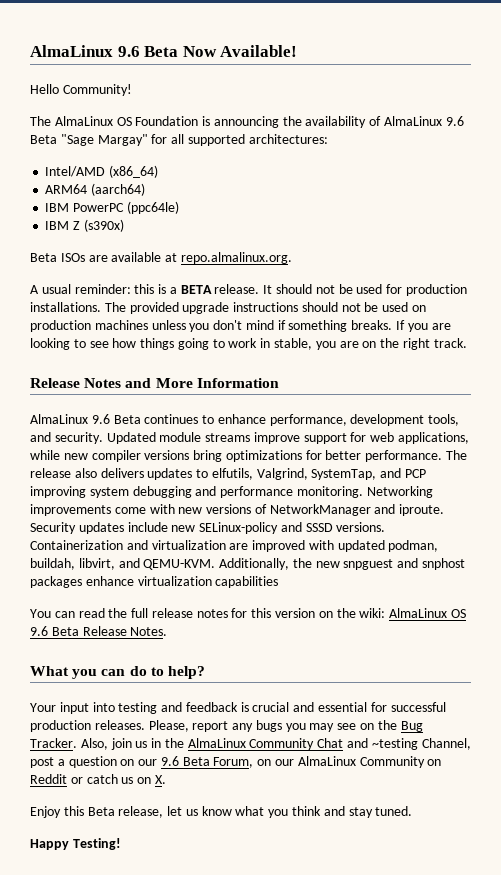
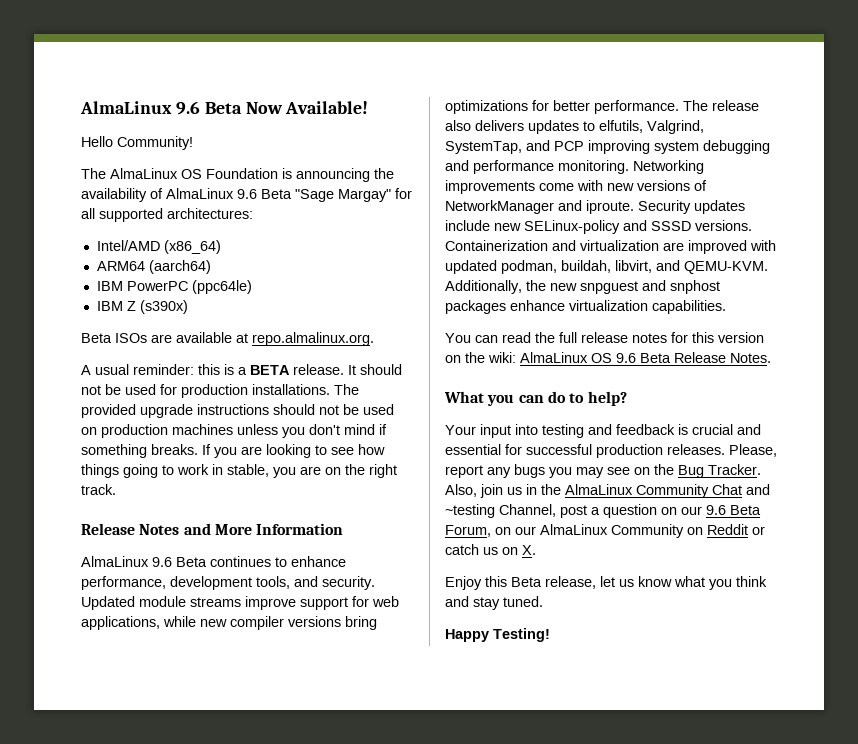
[215,576,279,588] capabilities -> [652,300,726,314] capabilities.

